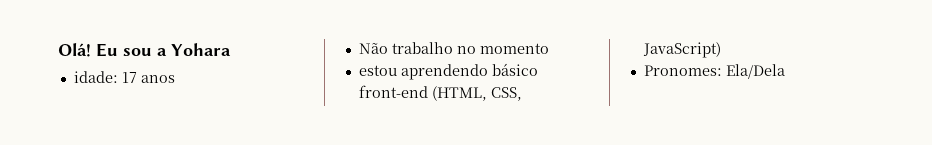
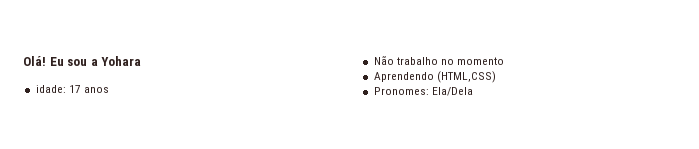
[358,63,538,80] [358,85,522,101] [642,42,721,58] estou aprendendo básico front-end (HTML, CSS, JavaScript) -> [373,71,496,83] Aprendendo (HTML,CSS)

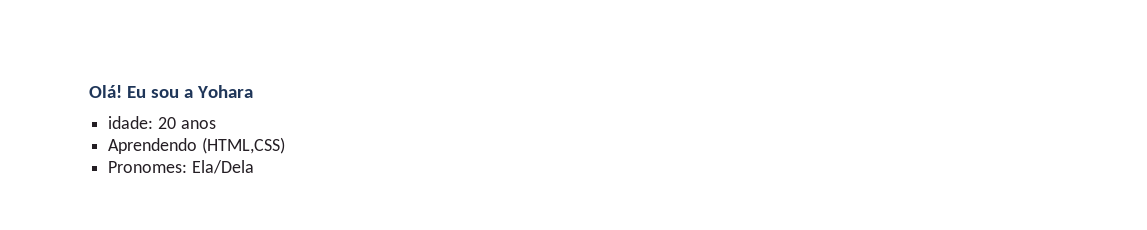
[68,85,81,93] 17 -> [157,117,176,129] 20
[373,56,504,65] // Não trabalho no momento -> (216, 124) none

